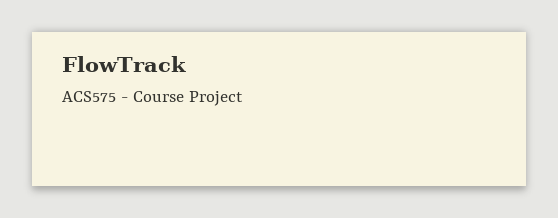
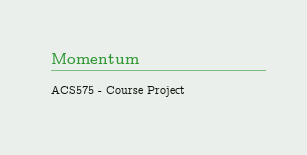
[62,56,186,72] FlowTrack -> [51,53,139,64] Momentum

